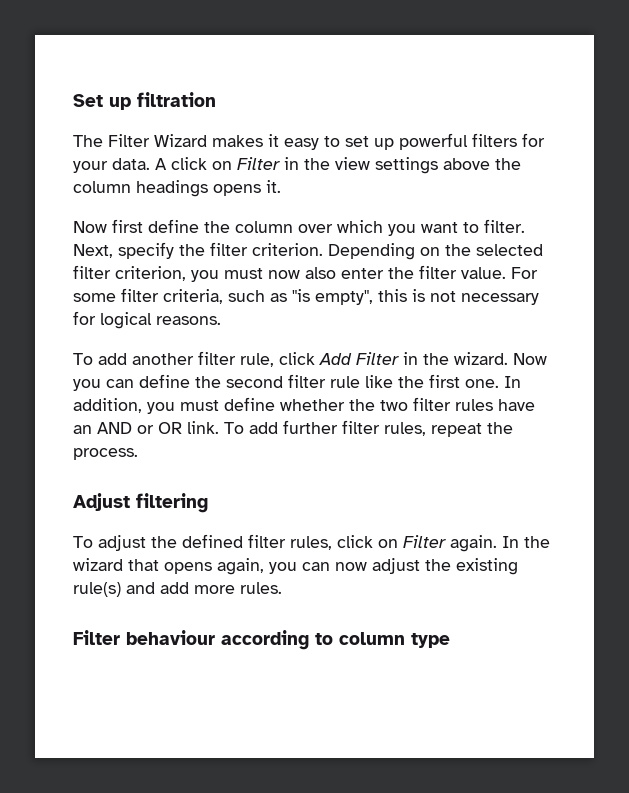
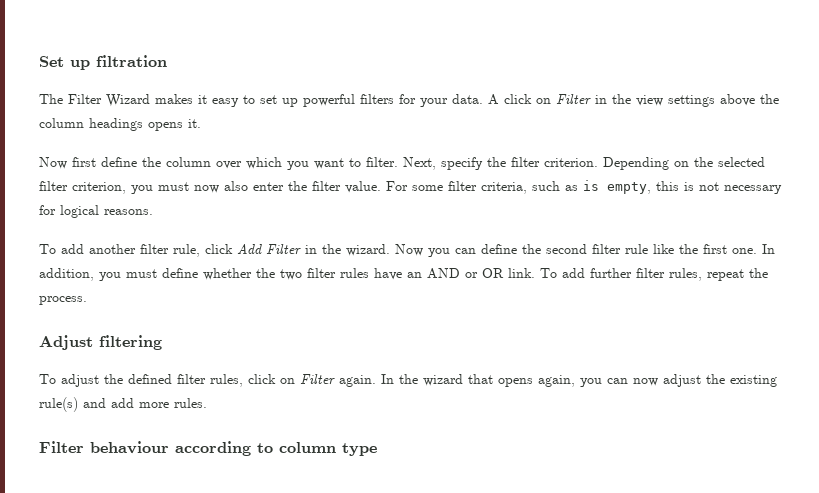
[292,289,373,305] "is empty", -> [583,180,651,194] is empty,

